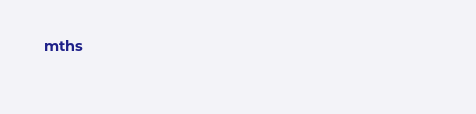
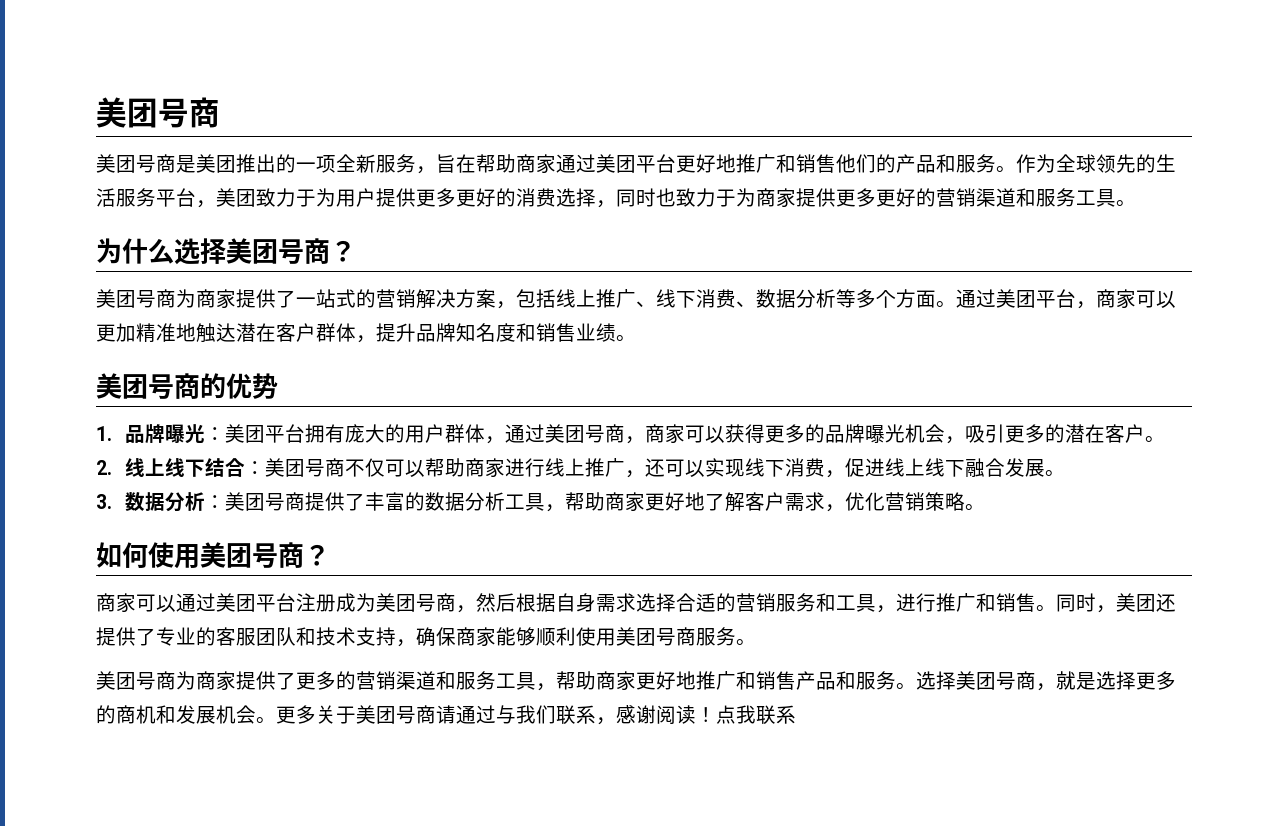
[44,40,83,51] mths -> [96,97,220,128] [96,154,1176,174] [96,188,1136,208] [96,238,356,265] [96,289,1176,309] [96,323,636,343] [96,373,278,399] [96,424,1165,444] [96,458,1065,478] [96,492,985,512] [96,542,330,569] [96,593,1176,613] [96,627,756,647] [96,671,1176,691] [96,705,796,725] 美团号商 // 美团号商是美团推出的一项全新服务，旨在帮助商家通过美团平台更好地推广和销售他们的产品和服务。作为全球领先的生活服务平台，美团致力于为用户提供更多更好的消费选择，同时也致力于为商家提供更多更好的营销渠道和服务工具。 // 为什么选择美团号商？ // 美团号商为商家提供了一站式的营销解决方案，包括线上推广、线下消费、数据分析等多个方面。通过美团平台，商家可以更加精准地触达潜在客户群体，提升品牌知名度和销售业绩。 // 美团号商的优势 // 1.品牌曝光：美团平台拥有庞大的用户群体，通过美团号商，商家可以获得更多的品牌曝光机会，吸引更多的潜在客户。 // 2.线上线下结合：美团号商不仅可以帮助商家进行线上推广，还可以实现线下消费，促进线上线下融合发展。 // 3.数据分析：美团号商提供了丰富的数据分析工具，帮助商家更好地了解客户需求，优化营销策略。 // 如何使用美团号商？ // 商家可以通过美团平台注册成为美团号商，然后根据自身需求选择合适的营销服务和工具，进行推广和销售。同时，美团还提供了专业的客服团队和技术支持，确保商家能够顺利使用美团号商服务。 // 美团号商为商家提供了更多的营销渠道和服务工具，帮助商家更好地推广和销售产品和服务。选择美团号商，就是选择更多的商机和发展机会。更多关于美团号商请通过与我们联系，感谢阅读！点我联系

